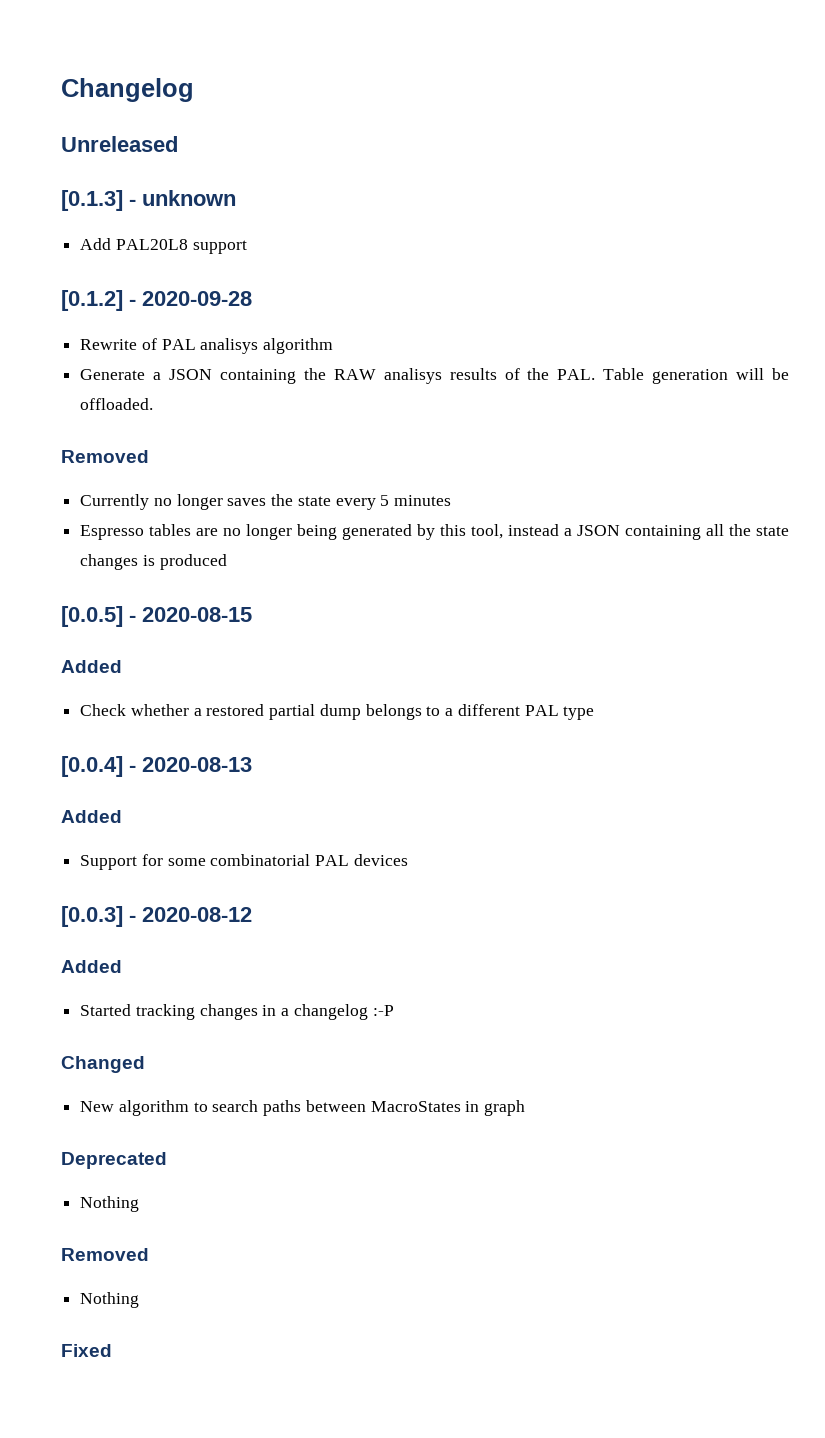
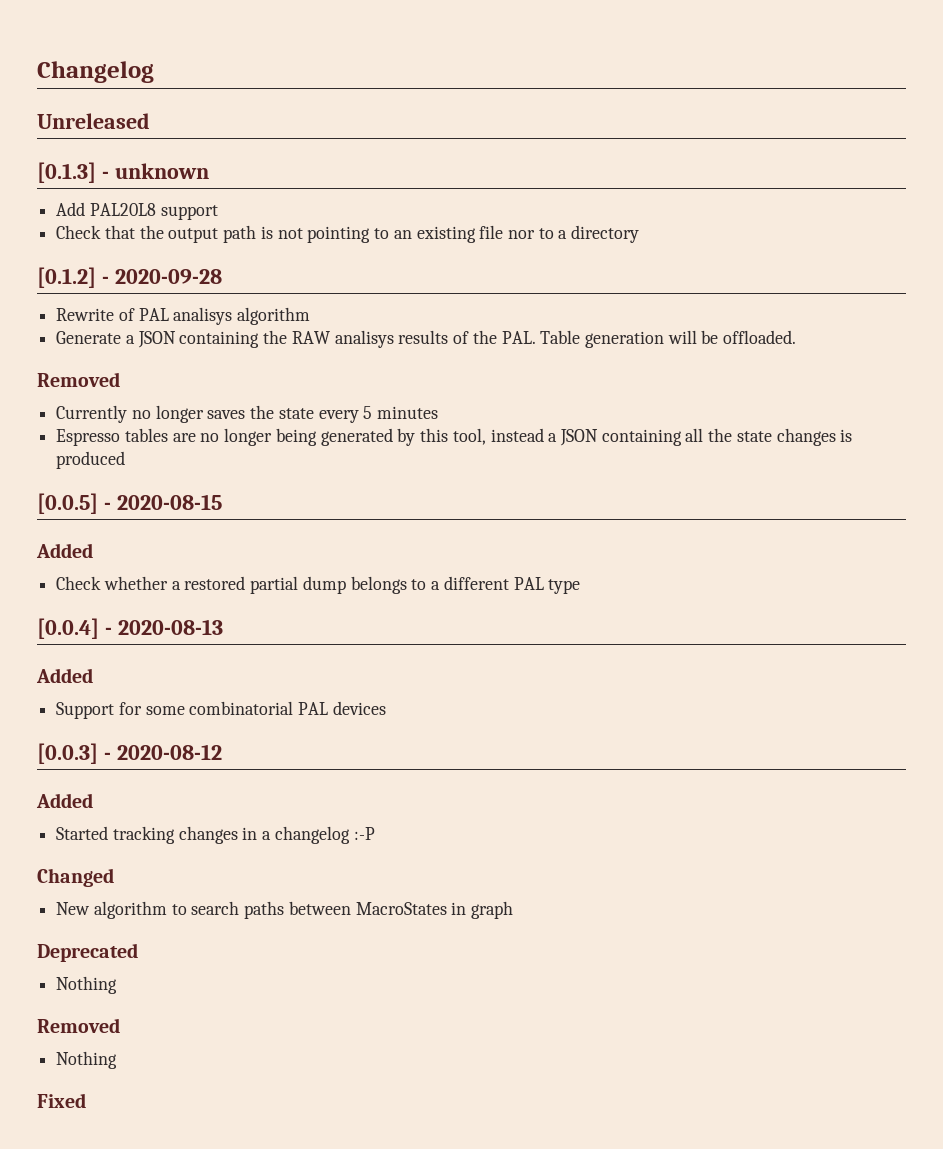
(247, 247) none -> [56,225,640,243] // Check that the output path is not pointing to an existing file nor to a directory

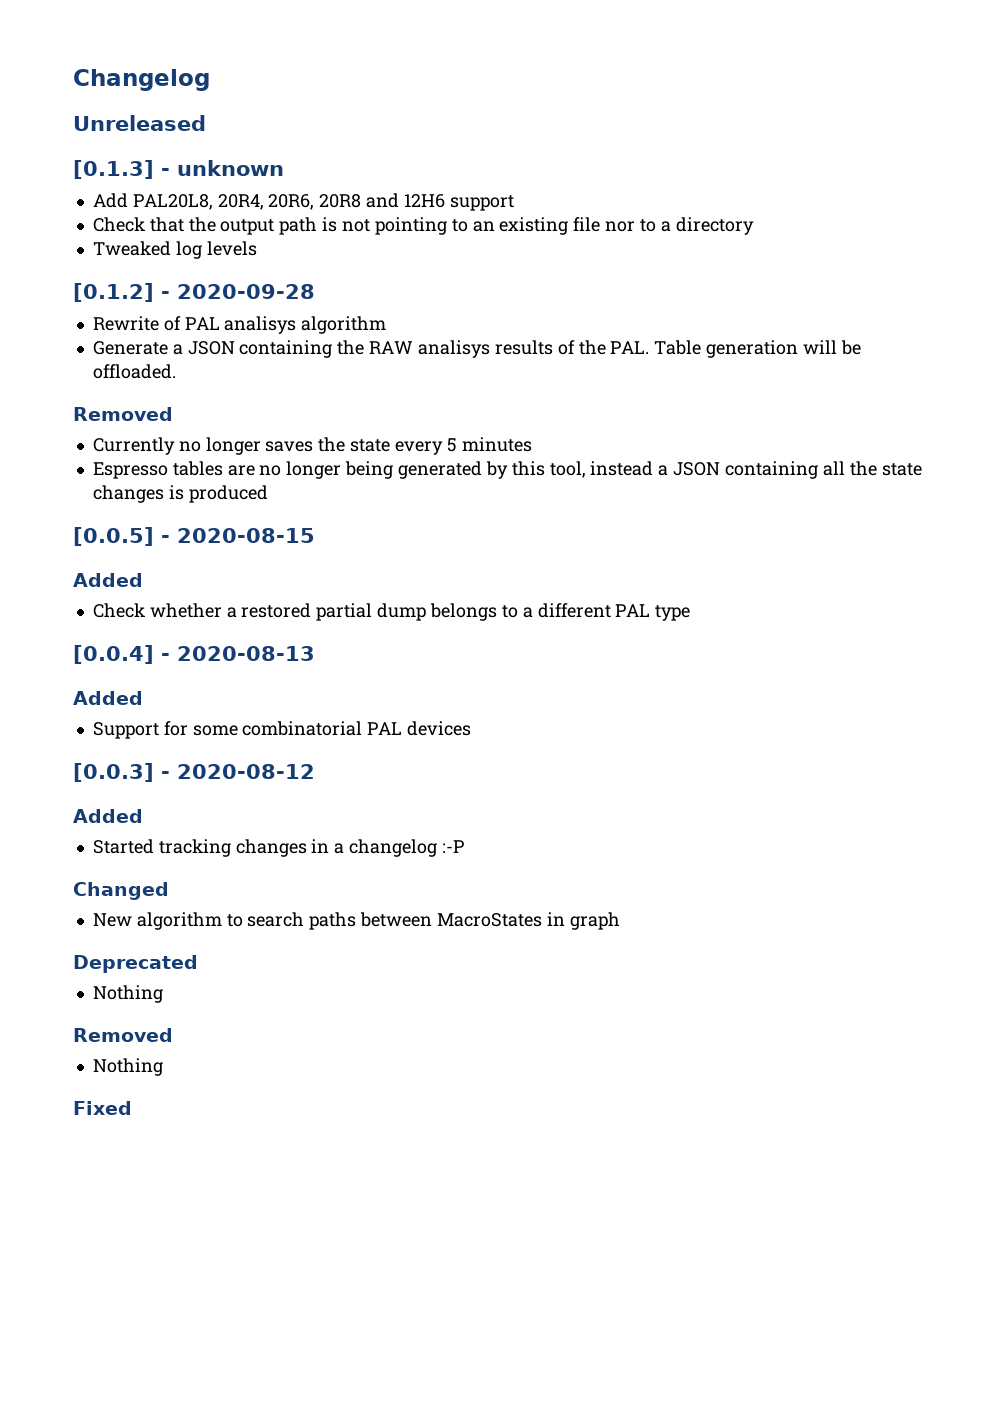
[89,203,156,216] PAL20L8 -> [132,193,445,210] PAL20L8, 20R4, 20R6, 20R8 and 12H6
(640, 234) none -> [92,241,257,259] // Tweaked log levels

